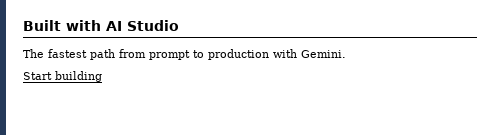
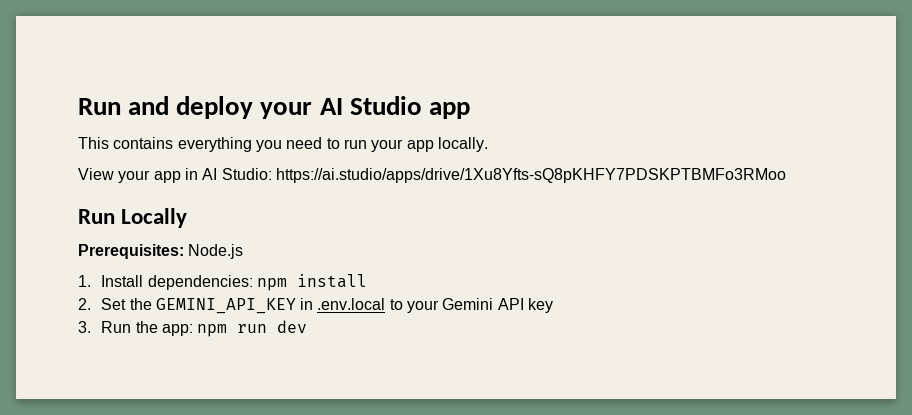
[23,20,179,31] [23,49,346,60] [23,71,102,82] Built with AI Studio // The fastest path from prompt to production with Gemini. // Start building -> [78,96,470,119] [78,137,488,152] [78,168,786,183] [78,208,188,228] [78,244,244,259] [78,274,367,291] [78,298,554,314] [78,320,308,337] Run and deploy your AI Studio app // This contains everything you need to run your app locally. // View your app in AI Studio: https://ai.studio/apps/drive/1Xu8Yfts-sQ8pKHFY7PDSKPTBMFo3RMoo // Run Locally // Prerequisites: Node.js // 1. Install dependencies: npm install // 2. Set the GEMINI_API_KEY in .env.local to your Gemini API key // 3. Run the app: npm run dev

